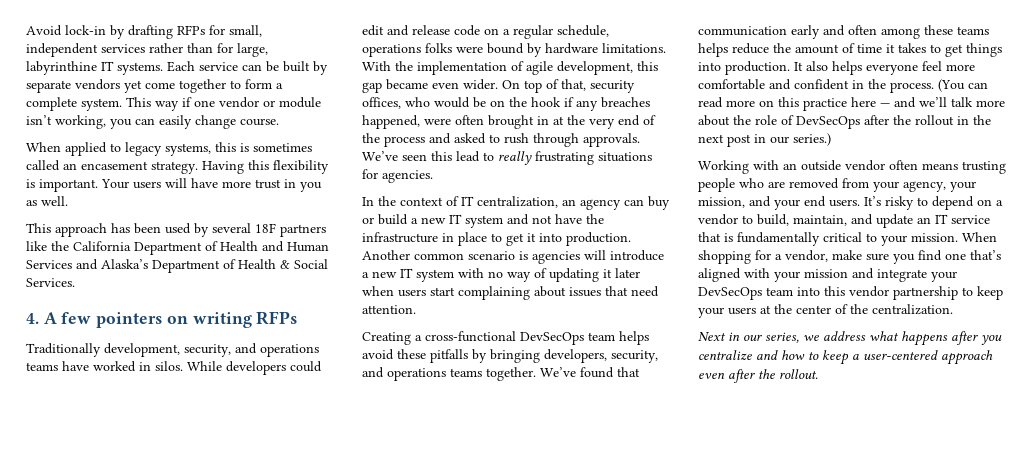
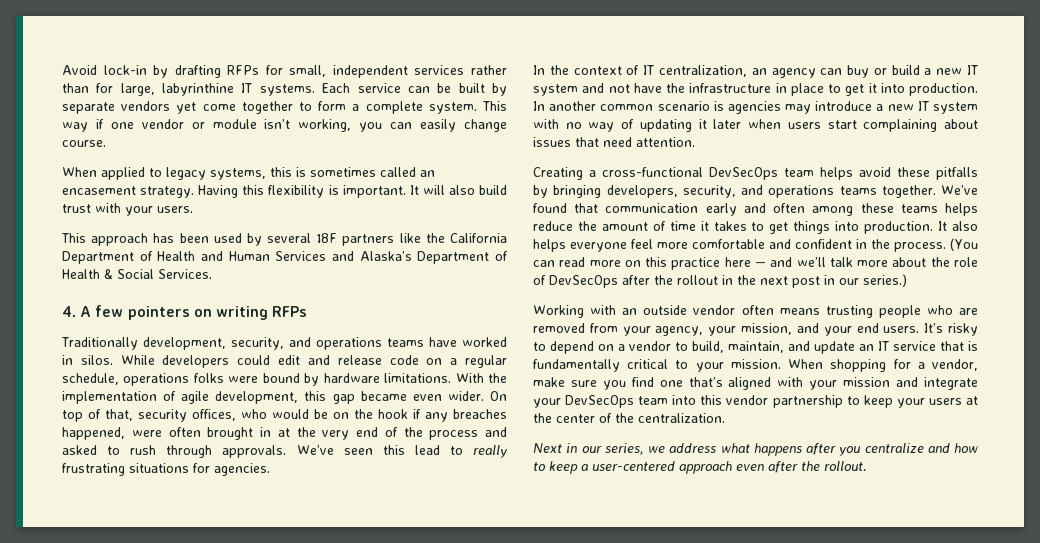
[101,178,322,192] [26,196,68,206] Your users will have more trust in you as well. -> [409,185,508,195] [62,203,193,216] It will also build trust with your users.
[362,250,410,260] Another -> [533,101,597,111] In another
[584,250,606,260] will -> [785,104,812,114] may

